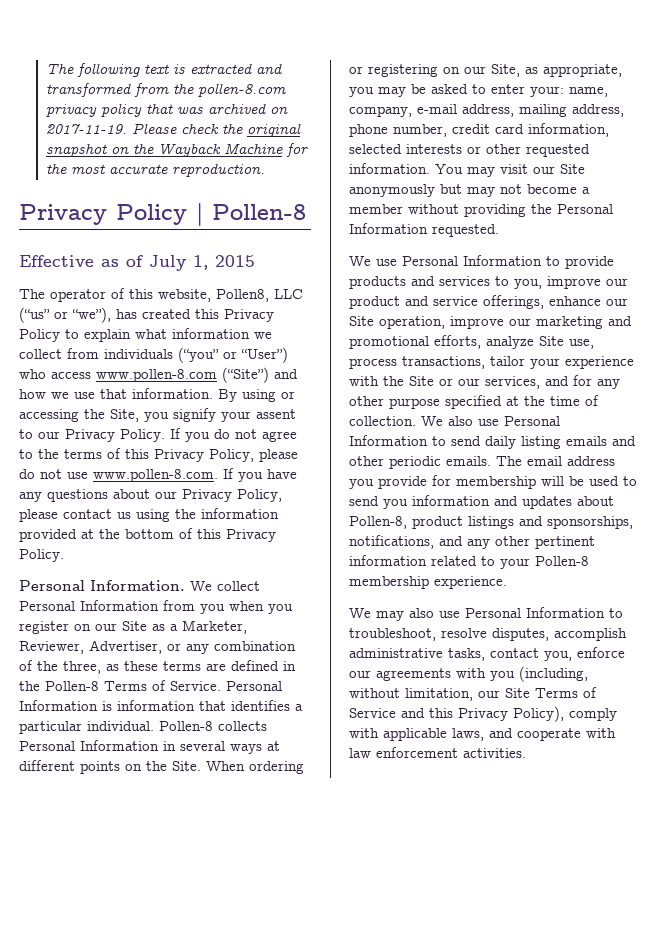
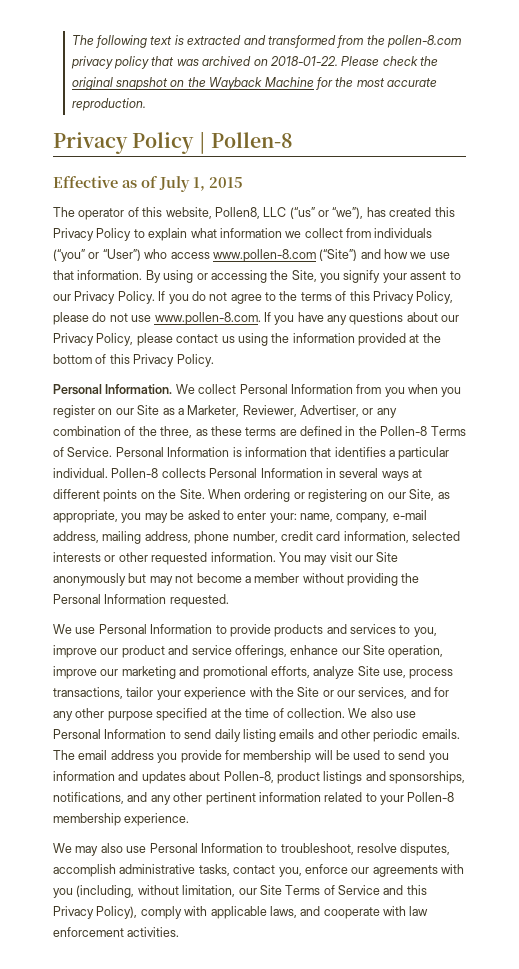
[46,124,128,134] 2017-11-19. -> [269,56,338,66] 2018-01-22.

